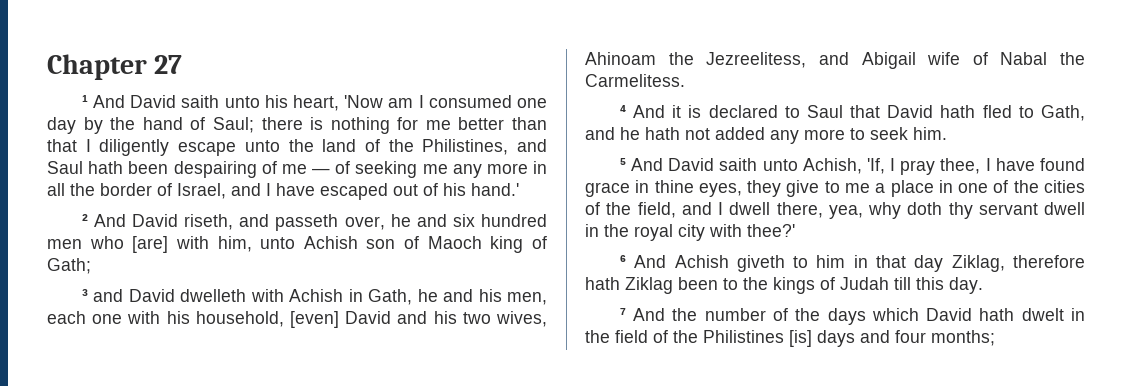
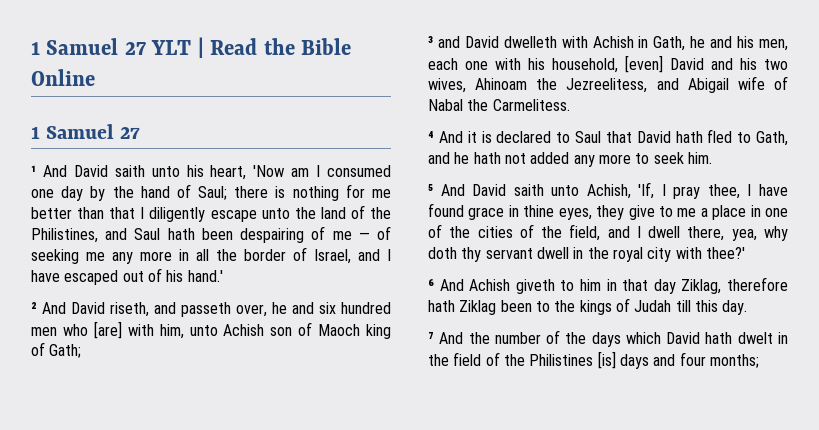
[47,54,147,80] Chapter -> [31,37,352,58] [31,69,95,86] [31,124,115,139] 1 Samuel 27 YLT | Read the Bible Online // 1 Samuel

